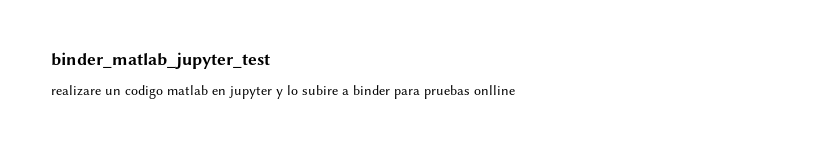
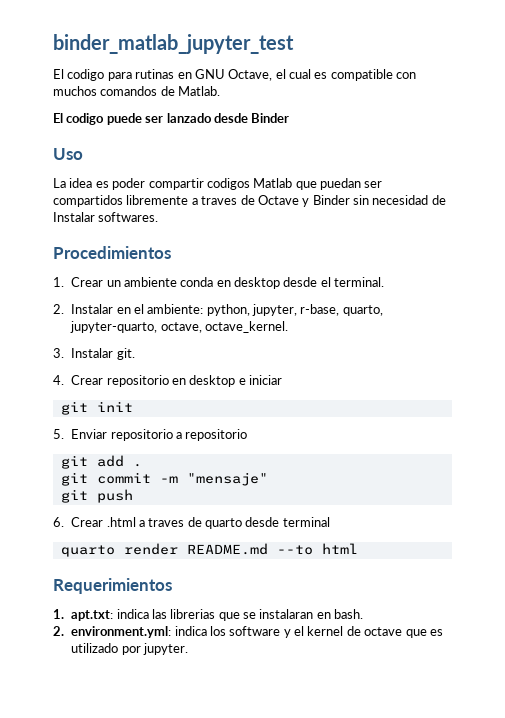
[51,85,515,99] realizare un codigo matlab en jupyter y lo subire a binder para pruebas onlline -> [53,69,417,81] [53,86,221,96] [53,113,290,125] [53,148,83,160] [53,178,383,190] [53,195,446,207] [53,212,159,222] [53,246,171,259] [53,277,385,289] [53,304,383,316] [70,321,288,333] [53,348,135,360] [53,375,283,387] [60,401,133,415] [53,429,248,441] [60,455,142,469] [60,472,268,486] [60,489,133,503] [53,517,330,529] [60,543,358,557] [53,578,172,594] [53,609,364,621] [53,626,443,638] [71,643,188,655] El codigo para rutinas en GNU Octave, el cual es compatible con muchos comandos de Matlab. // El codigo puede ser lanzado desde Binder // Uso // La idea es poder compartir codigos Matlab que puedan ser compartidos libremente a traves de Octave y Binder sin necesidad de Instalar softwares. // Procedimientos // 1. Crear un ambiente conda en desktop desde el terminal. // 2. Instalar en el ambiente: python, jupyter, r-base, quarto, jupyter-quarto, octave, octave_kernel. // 3. Instalar git. // 4. Crear repositorio en desktop e iniciar // git init // 5. Enviar repositorio a repositorio // git add . // git commit -m "mensaje" // git push // 6. Crear .html a traves de quarto desde terminal // quarto render README.md --to html // Requerimientos // 1. apt.txt: indica las librerias que se instalaran en bash. // 2. environment.yml: indica los software y el kernel de octave que es utilizado por jupyter.

